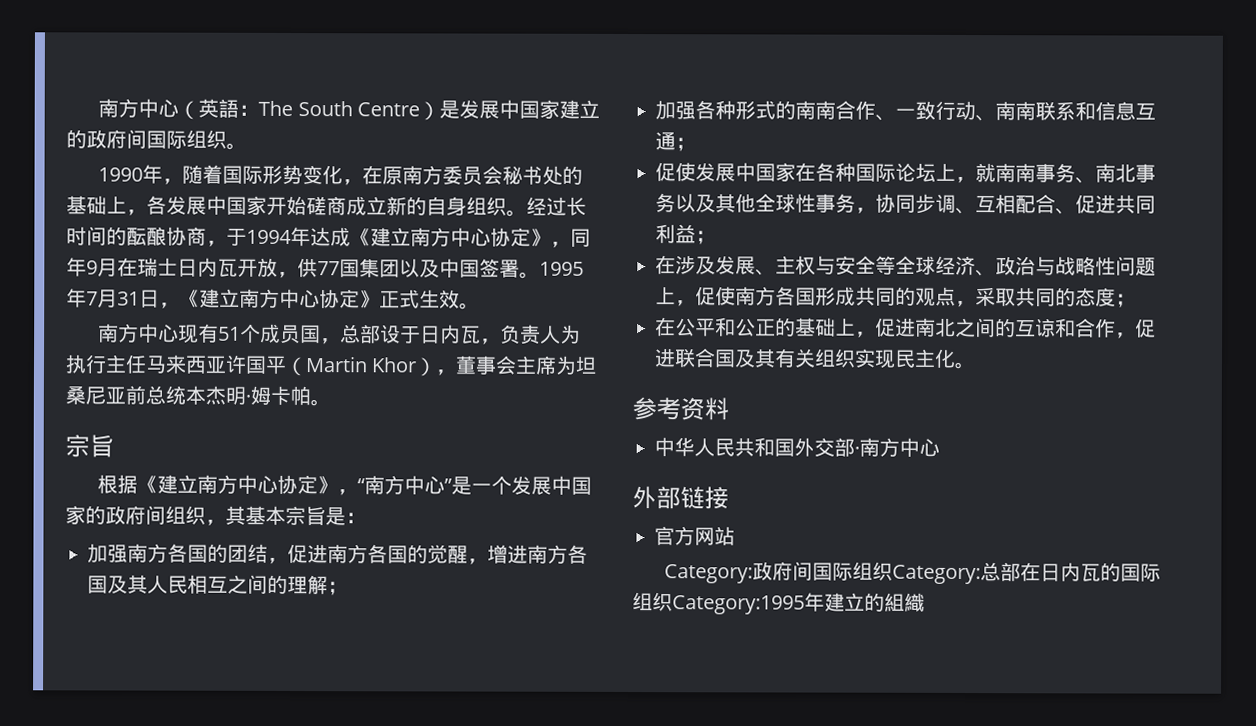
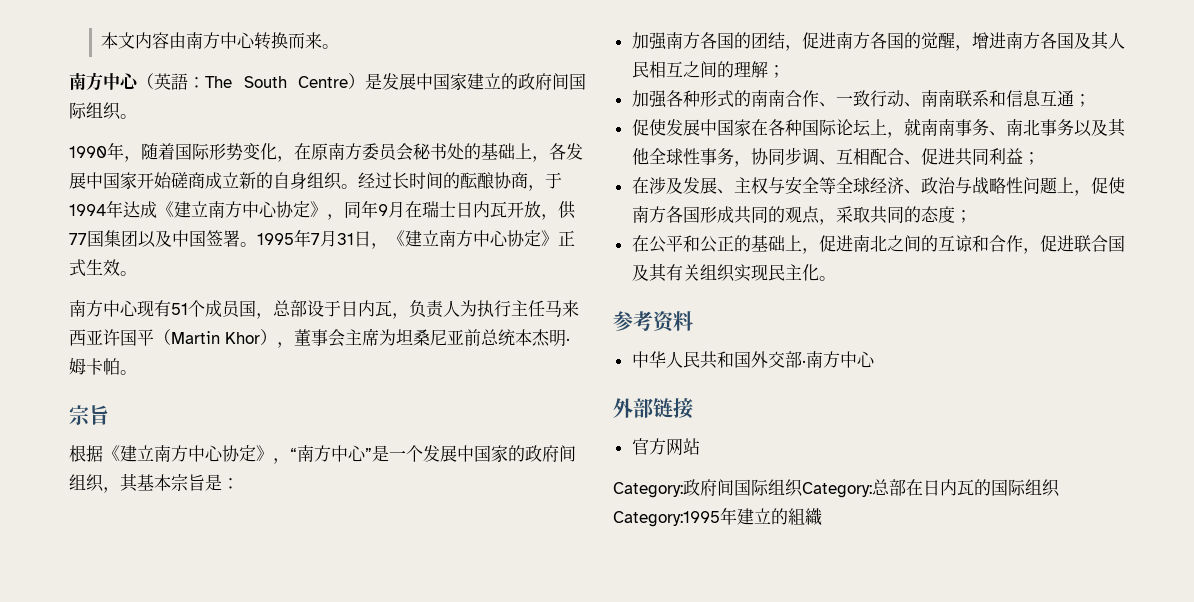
(98, 108) none -> [101,32,340,50] 本文内容由南方中心转换而来。 //

